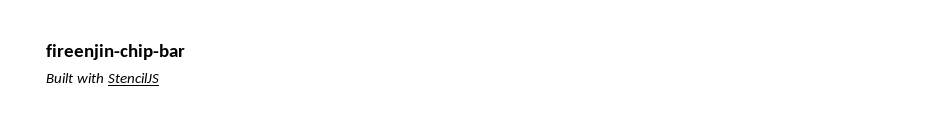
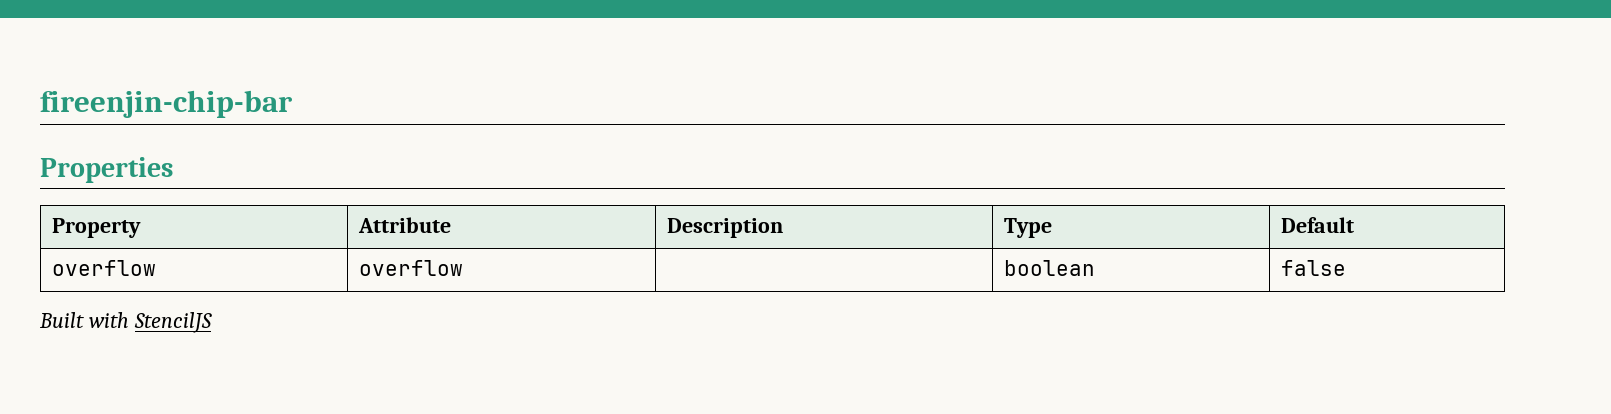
(185, 52) none -> [40,157,173,183] [52,218,142,238] [358,217,452,233] [667,218,784,238] [1004,218,1053,238] [1281,217,1355,233] [52,260,157,276] [359,260,464,276] [1004,260,1096,276] [1281,260,1347,276] // Properties // Property | Attribute | Description | Type | Default // overflow | overflow | | boolean | false

